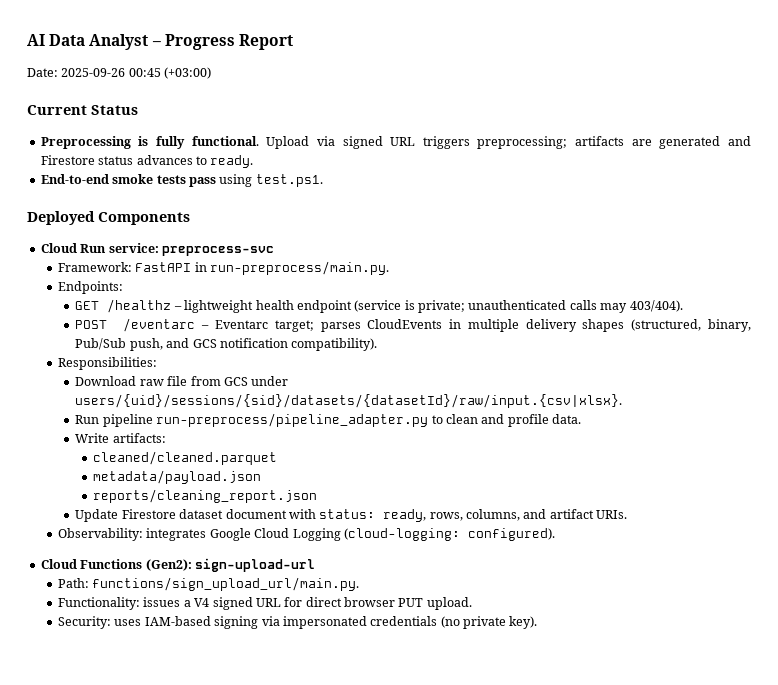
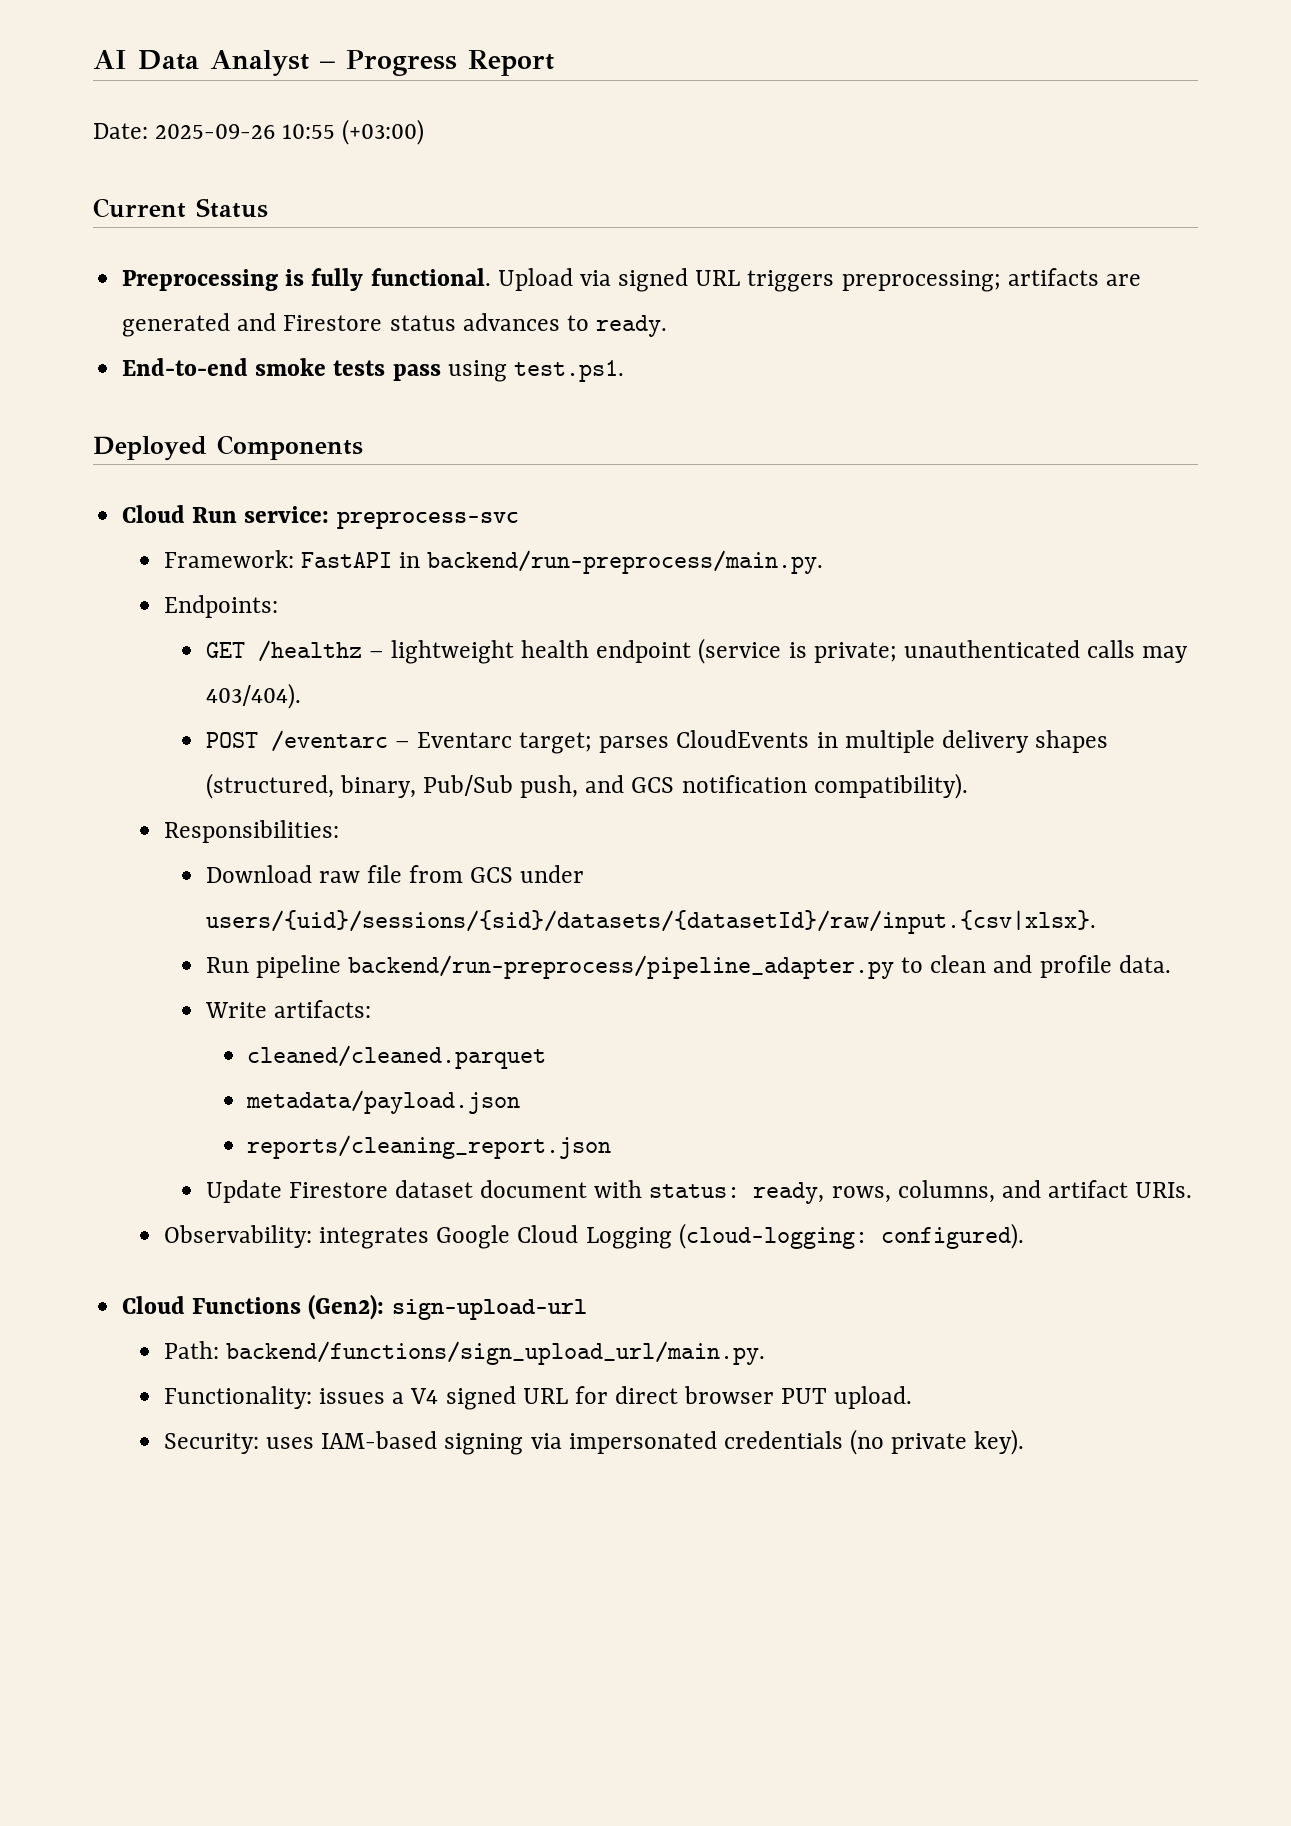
[128,68,161,77] 00:45 -> [282,124,336,139] 10:55
[210,261,390,275] run-preprocess/main.py. -> [427,550,824,574] backend/run-preprocess/main.py.
[156,413,429,427] run-preprocess/pipeline_adapter.py -> [347,955,894,979] backend/run-preprocess/pipeline_adapter.py
[92,577,360,591] functions/sign_upload_url/main.py. -> [226,1341,766,1365] backend/functions/sign_upload_url/main.py.

